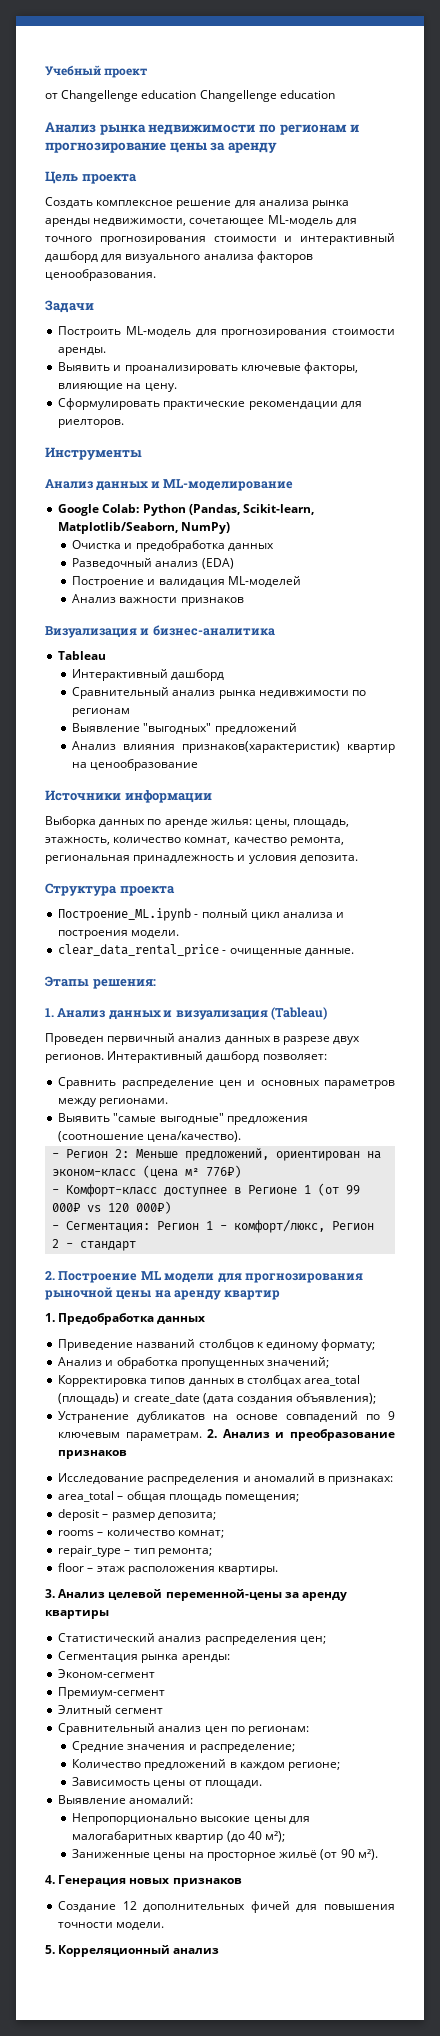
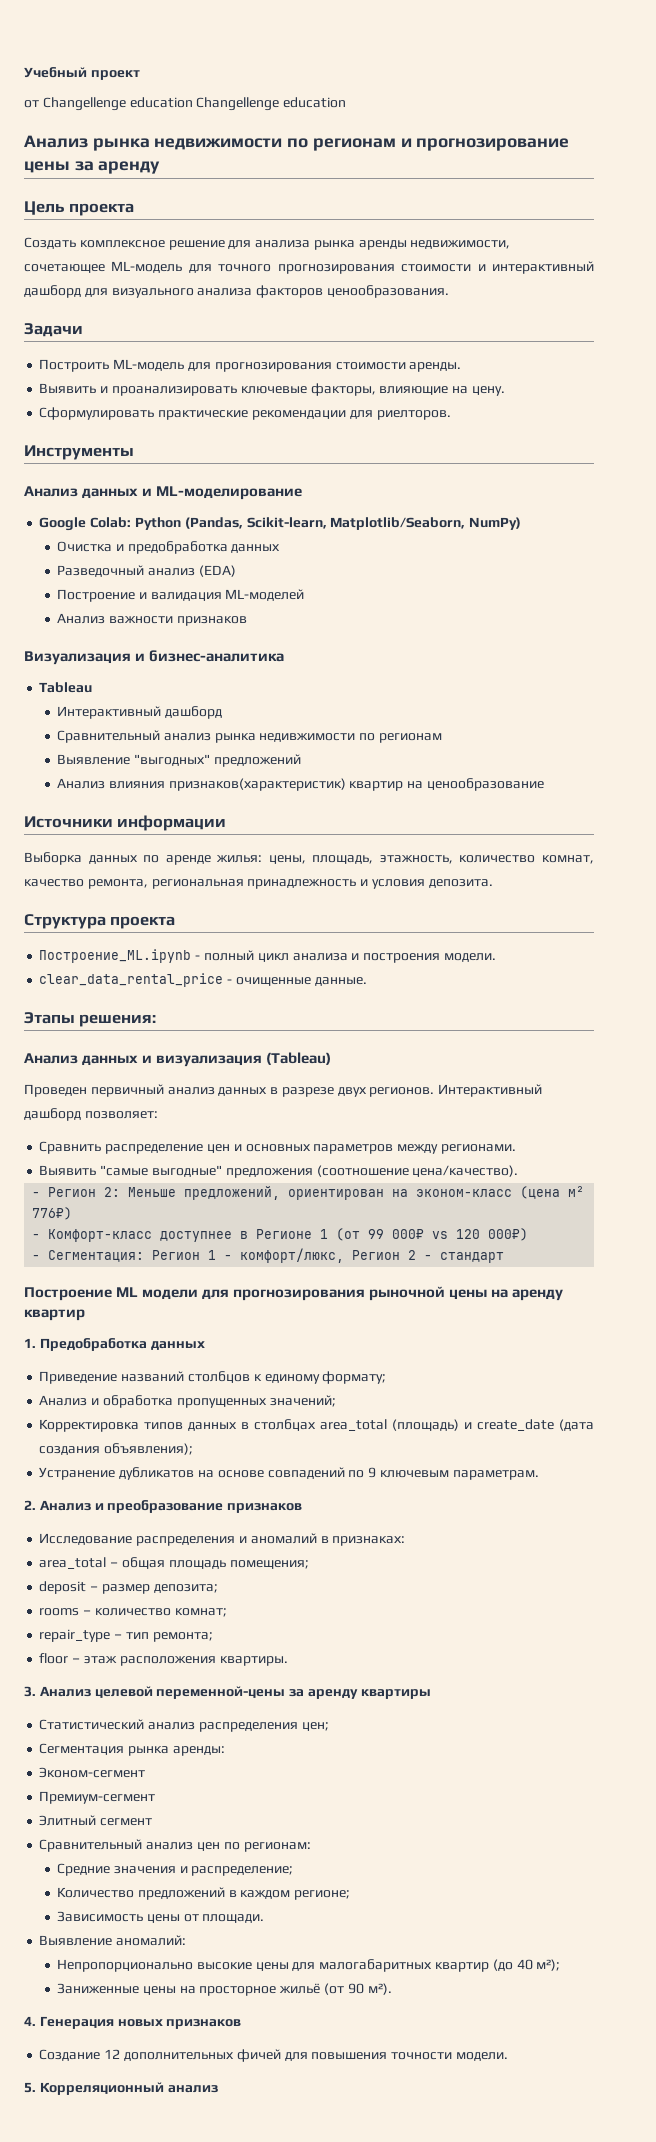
[45,1008,54,1017] 1. -> (157, 1020) none
[45,1271,55,1280] 2. -> (505, 1257) none
(202, 1436) none -> (539, 1475) //

